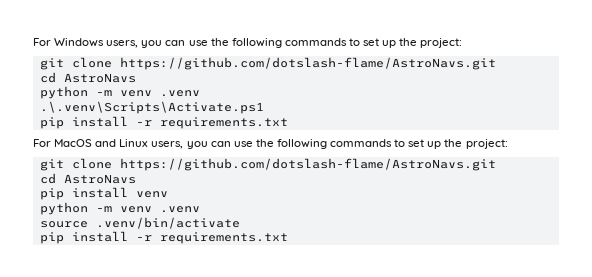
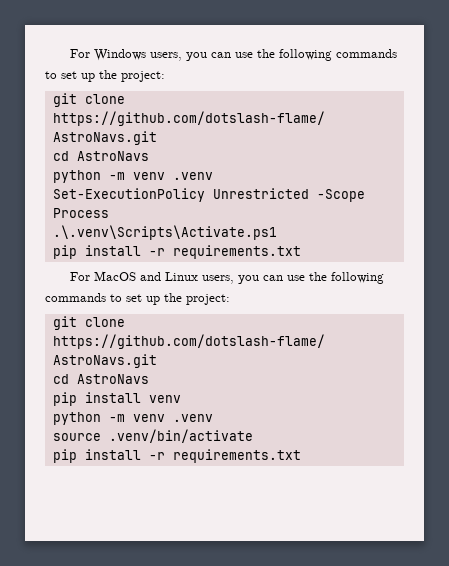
(200, 93) none -> [52,188,365,202] [52,208,109,218] // Set-ExecutionPolicy Unrestricted -Scope Process

